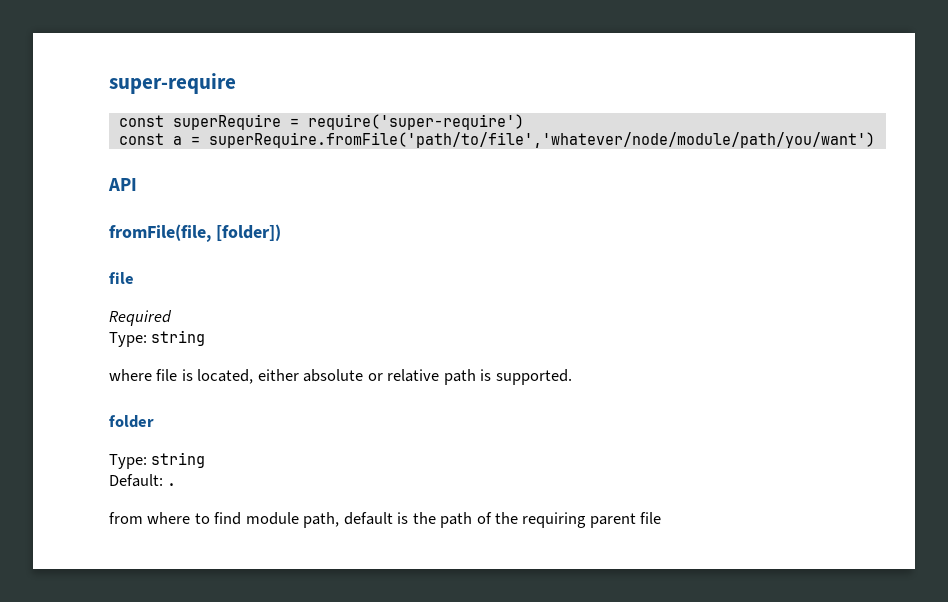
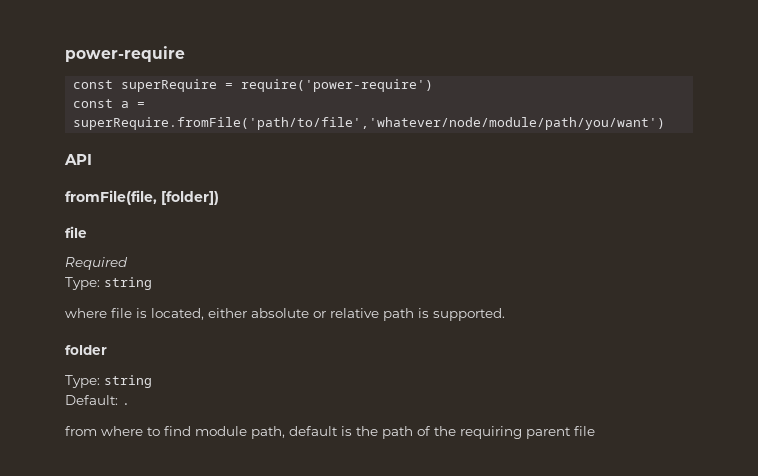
[109,73,236,94] super-require -> [65,46,185,62] power-require
[307,114,524,130] require('super-require') -> [241,79,434,92] require('power-require')

